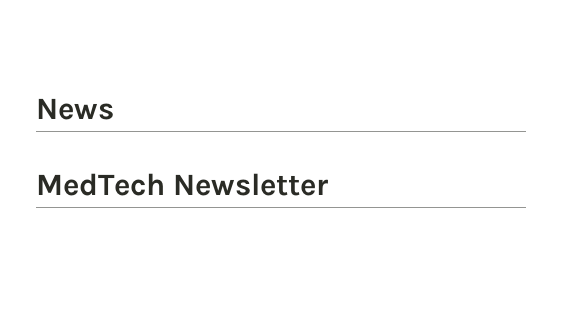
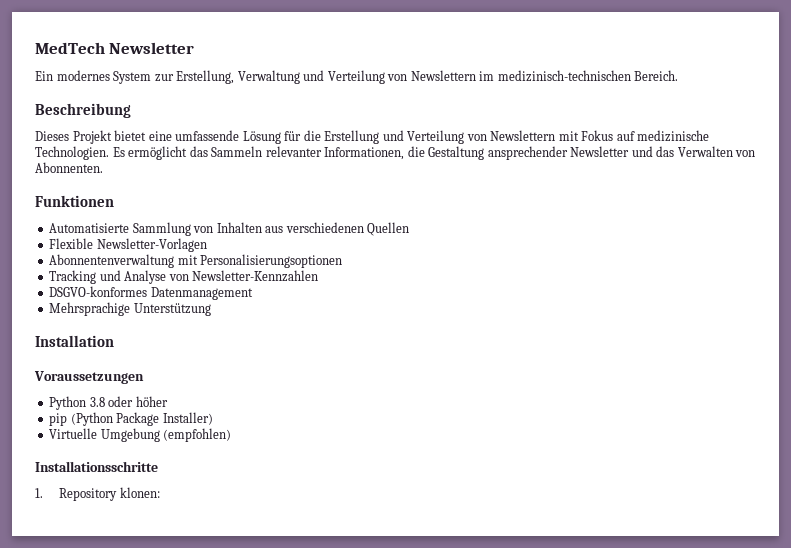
[36,98,114,120] News // -> (35, 48) none
(329, 184) none -> [35,70,679,84] [35,103,131,118] [35,130,710,144] [35,146,756,160] [35,162,103,173] [35,195,114,207] [49,222,410,236] [49,238,207,252] [49,254,343,268] [49,270,319,284] [49,286,253,300] [49,302,211,316] [35,335,114,347] [34,371,144,384] [49,396,168,410] [49,412,213,426] [49,428,232,442] [35,461,158,472] [35,487,160,501] // Ein modernes System zur Erstellung, Verwaltung und Verteilung von Newslettern im medizinisch-technischen Bereich. // Beschreibung // Dieses Projekt bietet eine umfassende Lösung für die Erstellung und Verteilung von Newslettern mit Fokus auf medizinische Technologien. Es ermöglicht das Sammeln relevanter Informationen, die Gestaltung ansprechender Newsletter und das Verwalten von Abonnenten. // Funktionen // Automatisierte Sammlung von Inhalten aus verschiedenen Quellen // Flexible Newsletter-Vorlagen // Abonnentenverwaltung mit Personalisierungsoptionen // Tracking und Analyse von Newsletter-Kennzahlen // DSGVO-konformes Datenmanagement // Mehrsprachige Unterstützung // Installation // Voraussetzungen // Python 3.8 oder höher // pip (Python Package Installer) // Virtuelle Umgebung (empfohlen) // Installationsschritte // 1. Repository klonen:

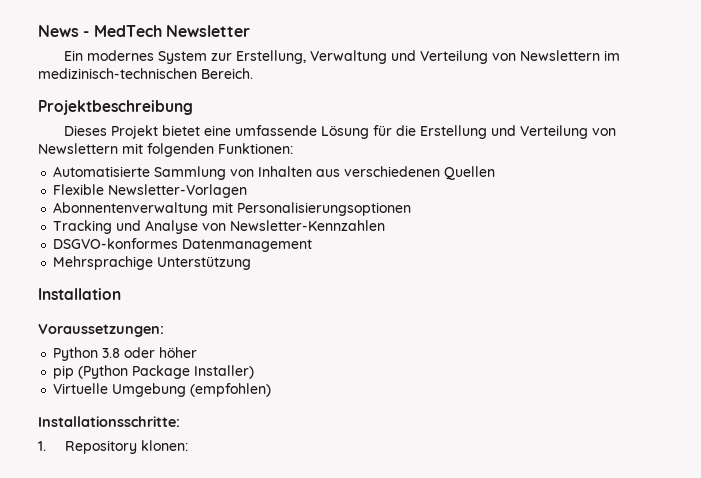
(35, 48) none -> [38,25,90,37] News -
[35,103,131,118] Beschreibung -> [38,100,193,115] Projektbeschreibung
[581,130,710,142] [35,146,756,160] [35,162,103,173] [35,195,114,207] Fokus auf medizinische Technologien. Es ermöglicht das Sammeln relevanter Informationen, die Gestaltung ansprechender Newsletter und das Verwalten von Abonnenten. // Funktionen -> [147,143,293,157] folgenden Funktionen:
[34,371,144,384] Voraussetzungen -> [38,324,164,337] Voraussetzungen:
[35,461,158,472] Installationsschritte -> [38,416,180,427] Installationsschritte:

